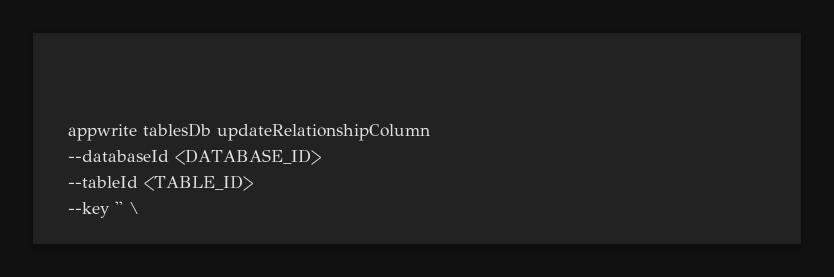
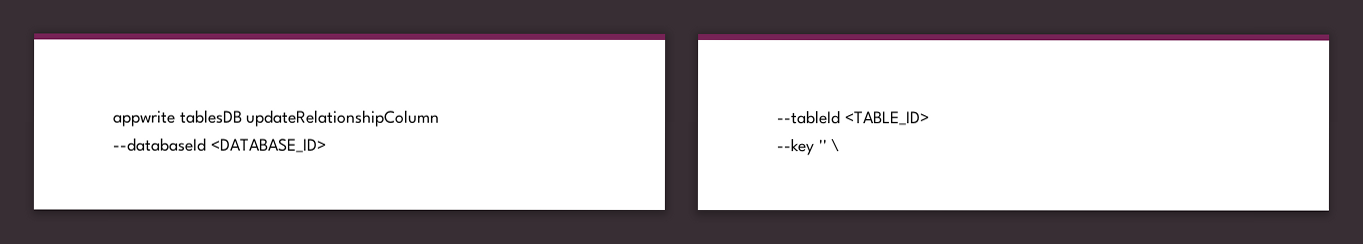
[143,123,211,137] tablesDb -> [178,109,243,124] tablesDB

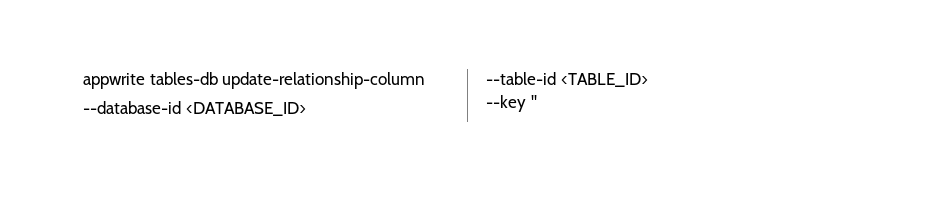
[178,109,441,127] [112,137,206,152] tablesDB updateRelationshipColumn // --databaseId -> [149,72,426,89] [83,101,181,114] tables-db update-relationship-column // --database-id
[776,110,841,125] --tableId -> [486,72,556,85] --table-id
[830,138,840,152] \ -> (537, 101) none

